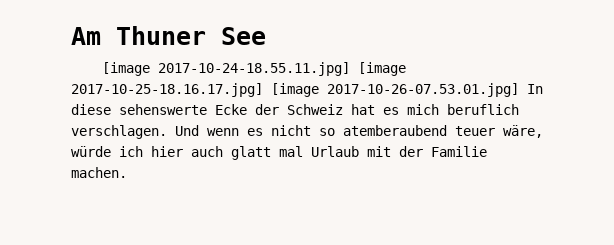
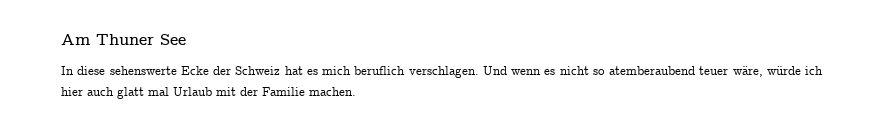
[102,62,407,76] [71,83,519,97] [image 2017-10-24-18.55.11.jpg] [image 2017-10-25-18.16.17.jpg] [image 2017-10-26-07.53.01.jpg] -> (186, 39) none

